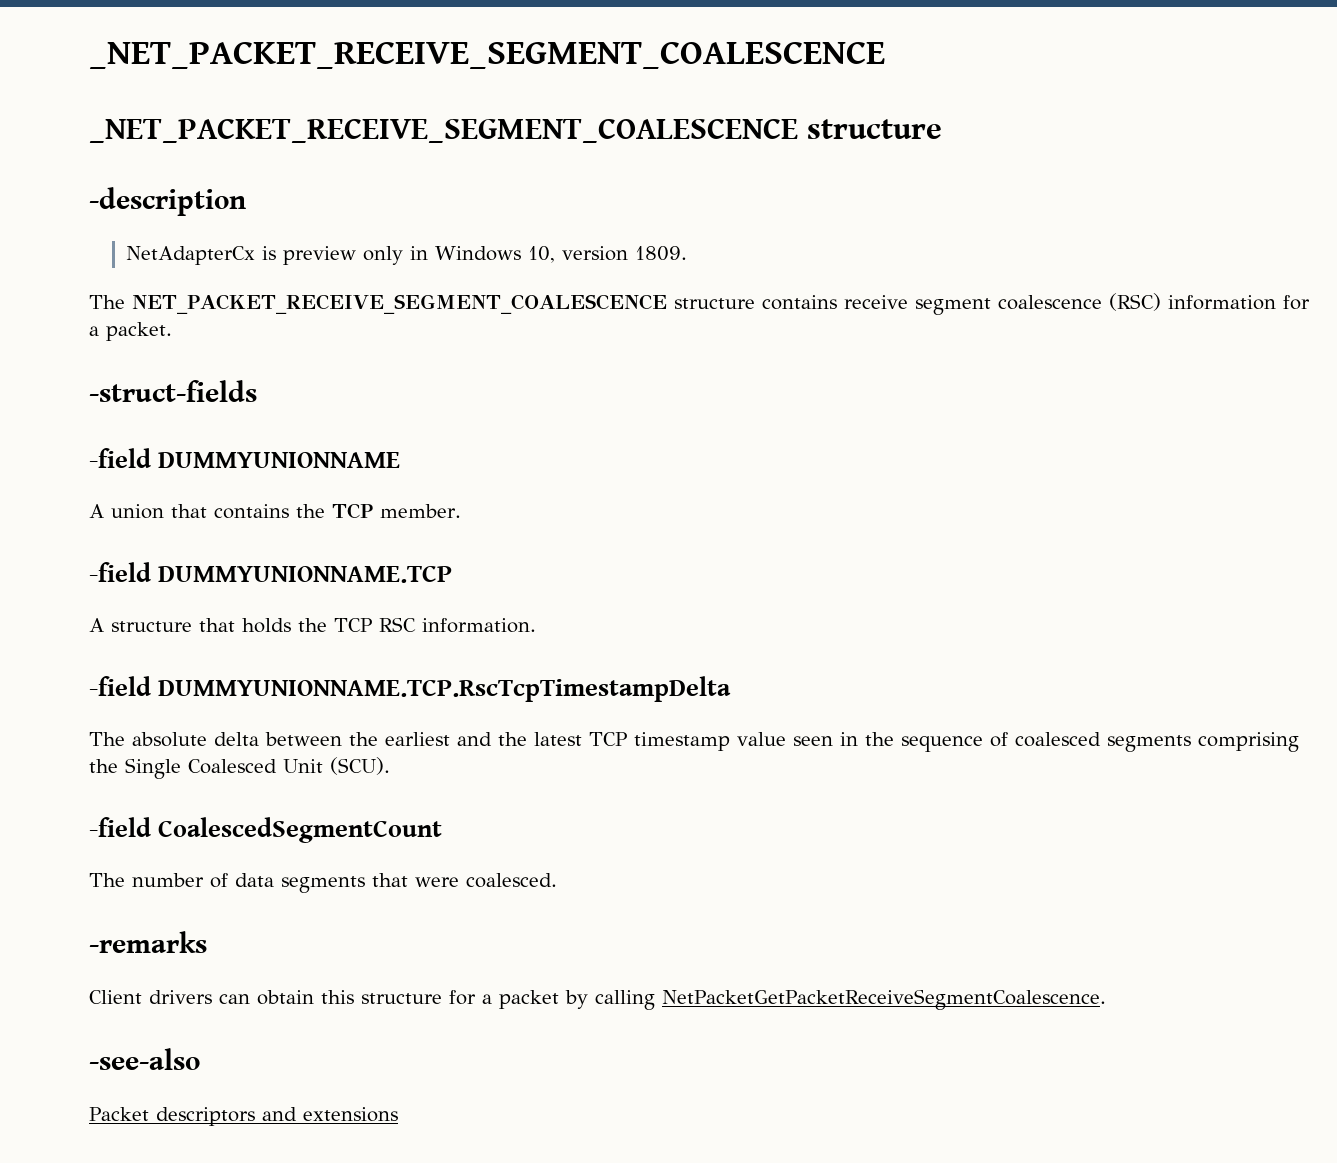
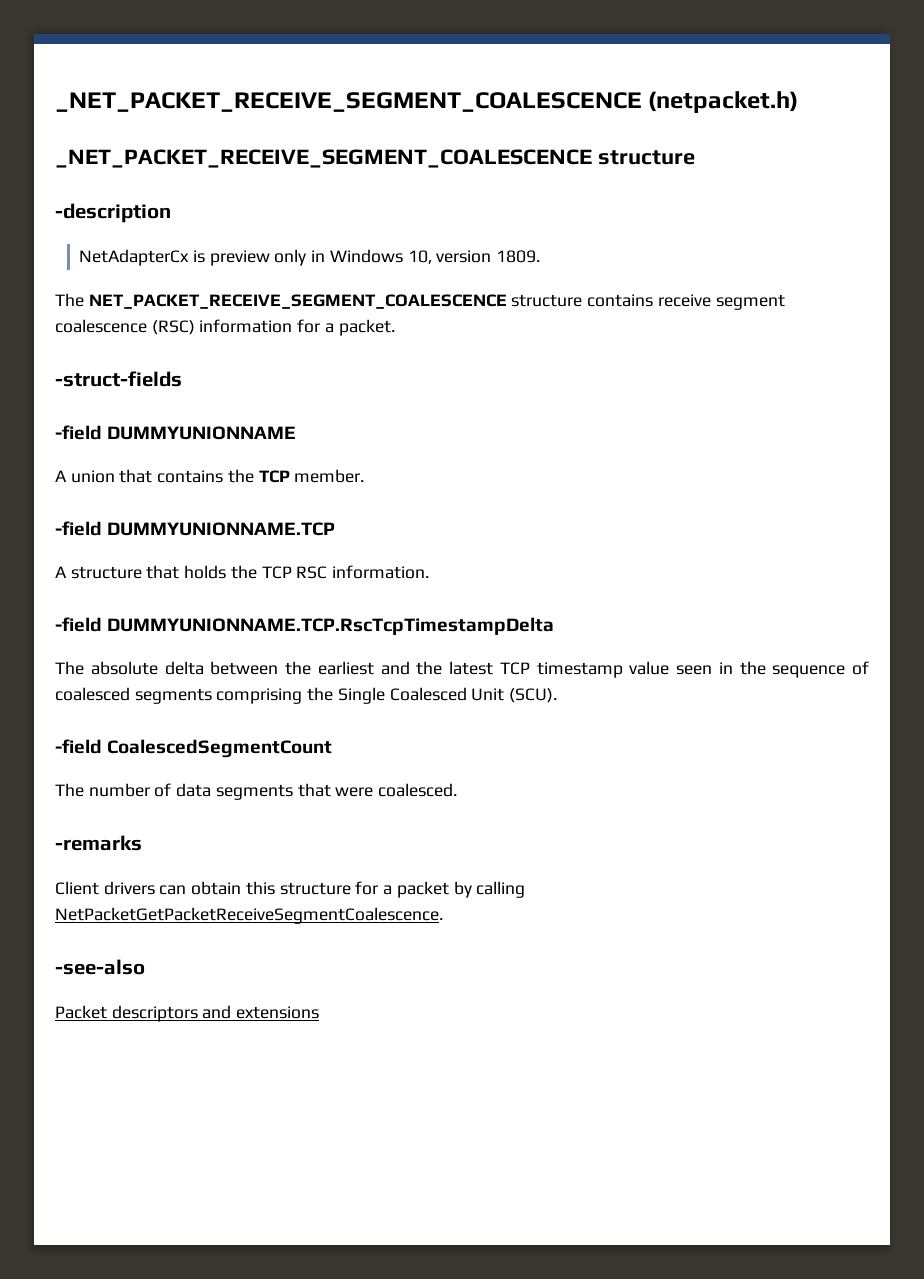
[89,41,885,69] _NET_PACKET_RECEIVE_SEGMENT_COALESCENCE -> [55,91,799,113] _NET_PACKET_RECEIVE_SEGMENT_COALESCENCE (netpacket.h)

